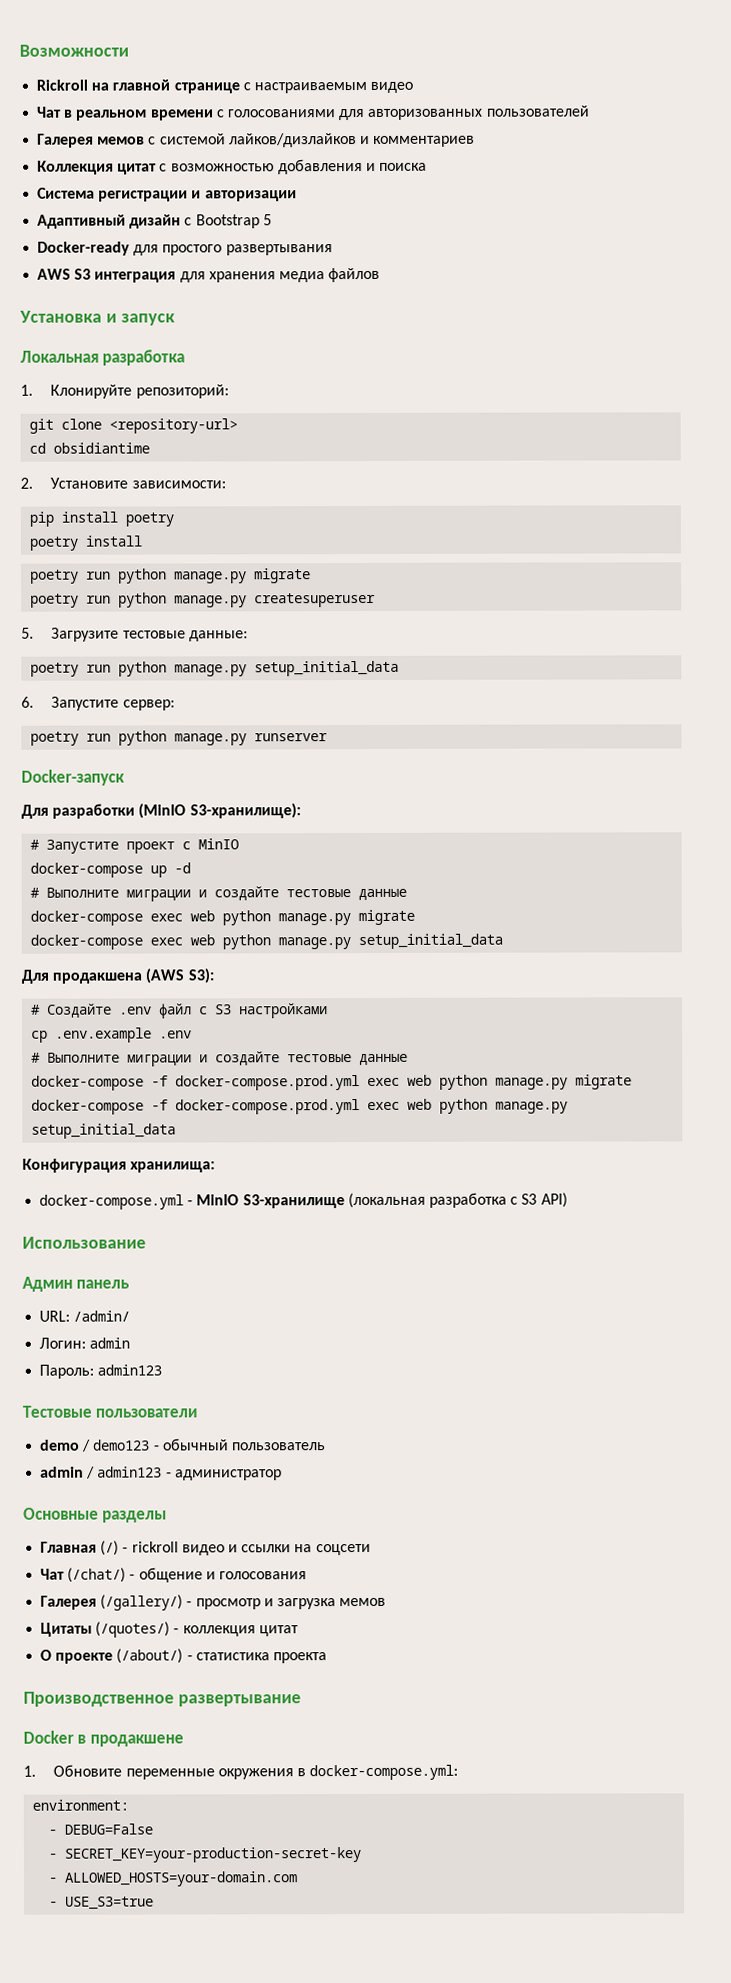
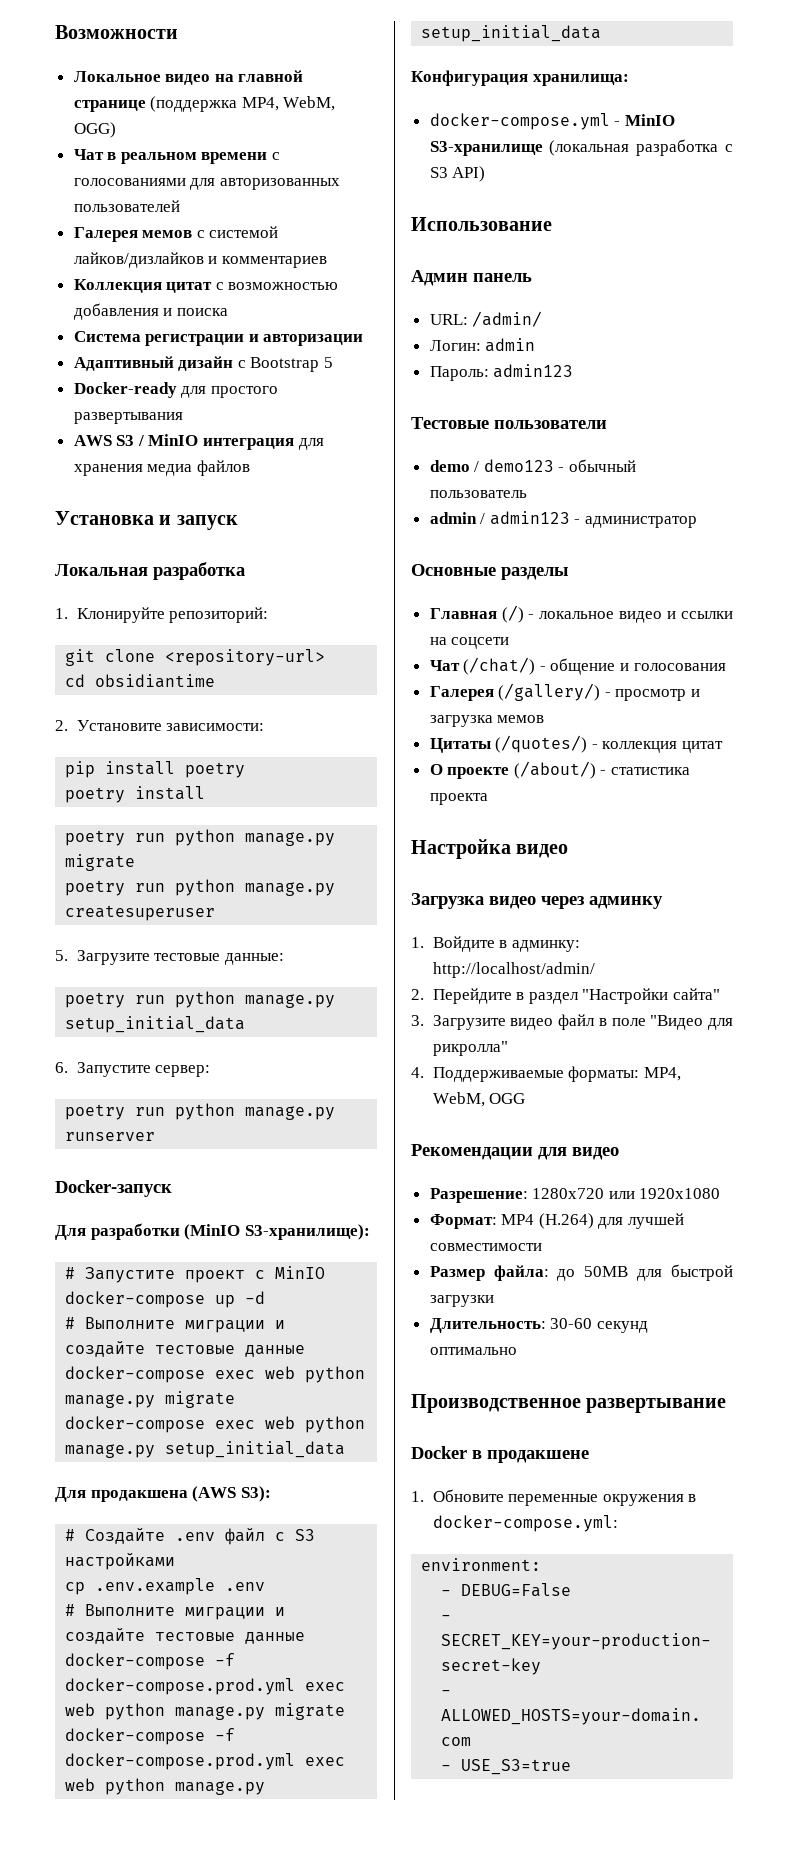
[36,79,89,91] Rickroll -> [73,71,211,85] Локальное видео
[242,81,414,94] с настраиваемым видео -> [150,96,336,112] [73,122,116,138] (поддержка MP4, WebM, OGG)
(92, 274) none -> [137,434,199,446] / MinIO
[131,1541,179,1553] rickroll -> [539,611,615,619] локальное
(327, 1658) none -> [411,839,569,859] [411,893,663,909] [411,936,580,952] [432,962,595,978] [411,988,720,1004] [411,1014,733,1030] [432,1041,508,1056] [411,1066,681,1082] [432,1092,526,1107] [411,1144,619,1160] [429,1188,721,1203] [429,1213,685,1229] [429,1243,542,1251] [429,1264,733,1281] [429,1295,494,1307] [429,1318,648,1333] [429,1347,517,1355] // Настройка видео // Загрузка видео через админку // 1. Войдите в админку: http://localhost/admin/ // 2. Перейдите в раздел "Настройки сайта" // 3. Загрузите видео файл в поле "Видео для рикролла" // 4. Поддерживаемые форматы: MP4, WebM, OGG // Рекомендации для видео // Разрешение: 1280x720 или 1920x1080 // Формат: MP4 (H.264) для лучшей совместимости // Размер файла: до 50MB для быстрой загрузки // Длительность: 30-60 секунд оптимально

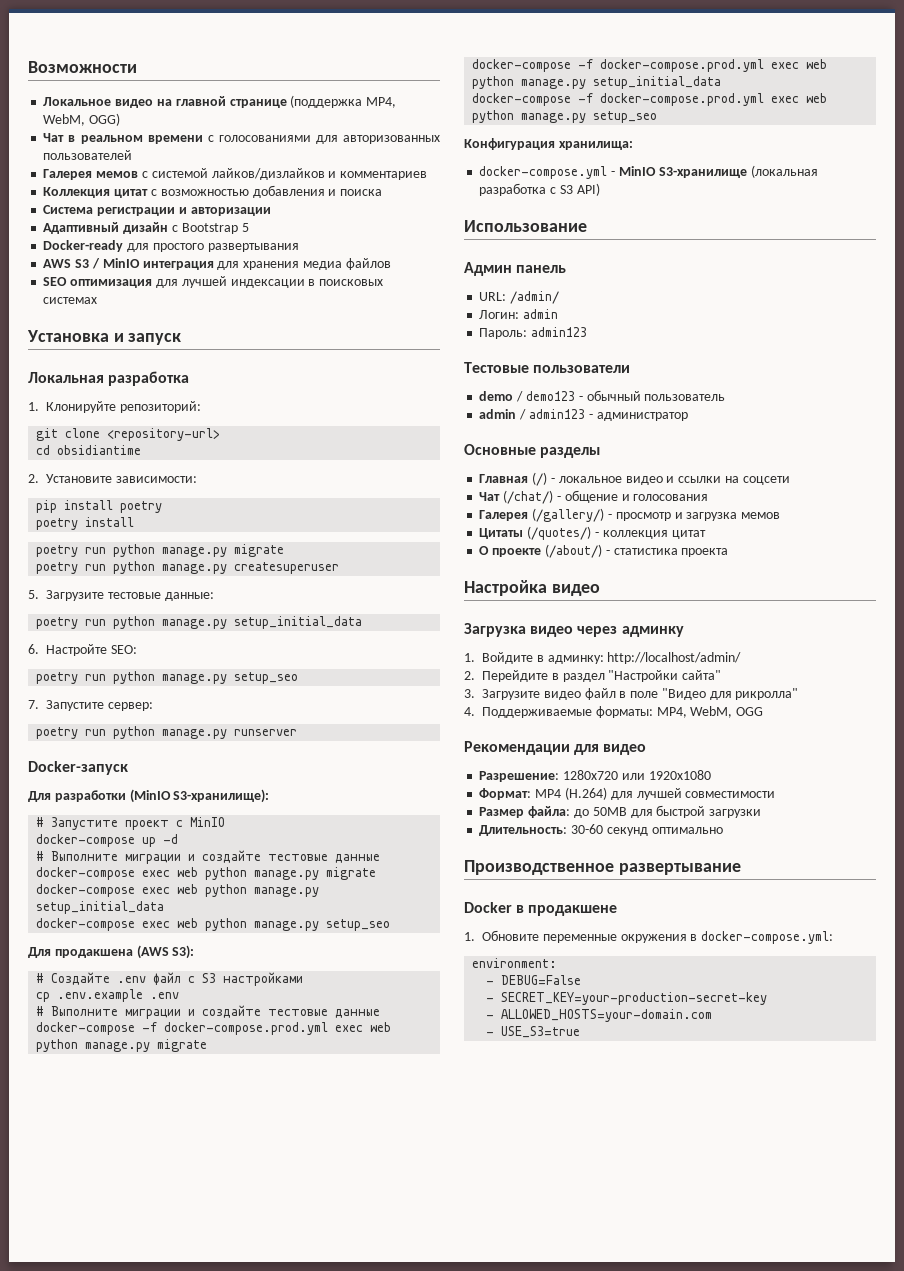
(250, 468) none -> [43,276,384,288] [43,297,98,304] // SEO оптимизация для лучшей индексации в поисковых системах
(68, 1067) none -> [46,644,137,656] [36,671,299,684] [28,700,39,709] Настройте SEO: // poetry run python manage.py setup_seo // 7.
(346, 1449) none -> [36,918,391,931] // docker-compose exec web python manage.py setup_seo
(602, 33) none -> [472,93,828,106] [472,110,658,123] // docker-compose -f docker-compose.prod.yml exec web python manage.py setup_seo

